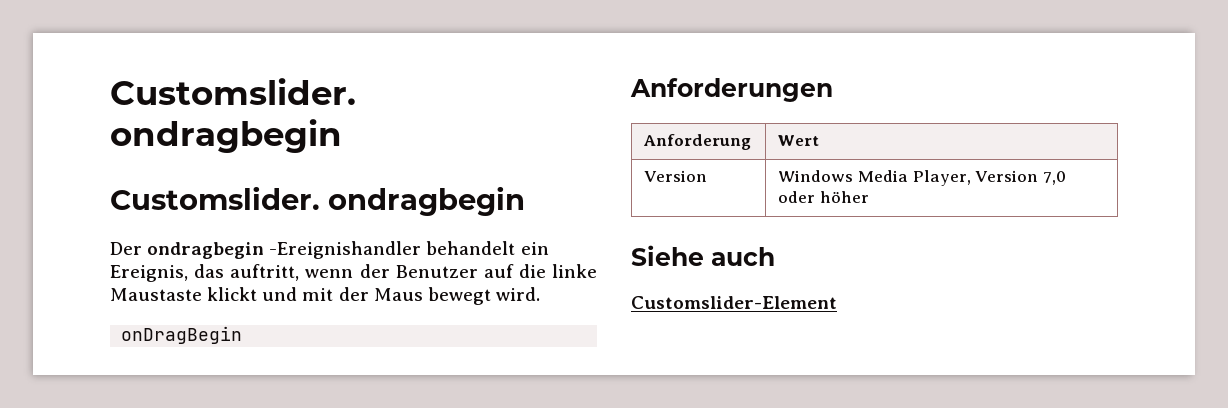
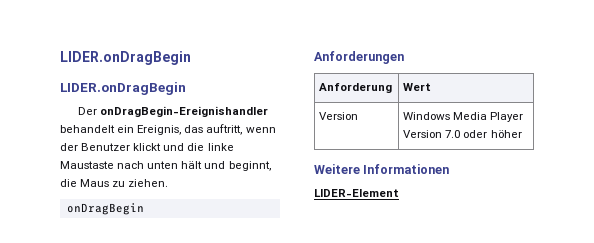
[110,78,356,105] [110,119,342,153] [110,186,525,216] Customslider. ondragbegin // Customslider. ondragbegin -> [60,51,191,65] [60,82,186,95] LIDER.onDragBegin // LIDER.onDragBegin
[147,241,422,259] ondragbegin -Ereignishandler -> [100,106,269,117] onDragBegin-Ereignishandler
[483,264,514,278] auf -> [133,143,185,151] klickt und
[207,287,540,305] klickt und mit der Maus bewegt wird. -> [117,161,271,171] [60,179,169,187] nach unten hält und beginnt, die Maus zu ziehen.
[912,170,1066,186] Player, Version 7,0 -> [490,112,524,122] [403,130,461,138] Player Version 7.0
[631,245,775,266] [631,296,837,309] Siehe auch // Customslider-Element -> [314,164,450,174] [314,189,399,197] Weitere Informationen // LIDER-Element

